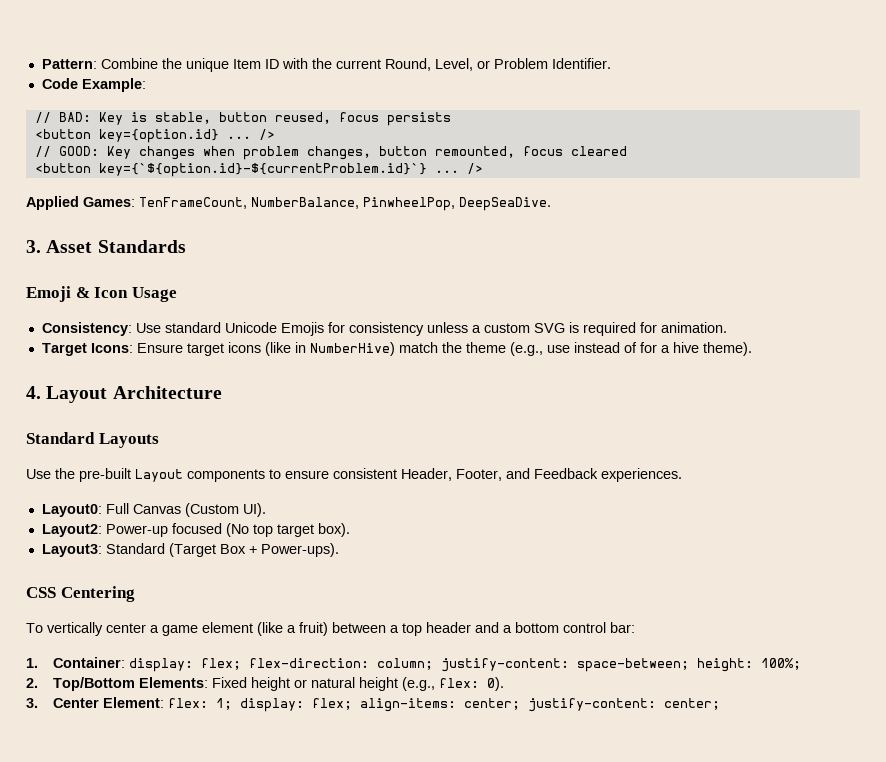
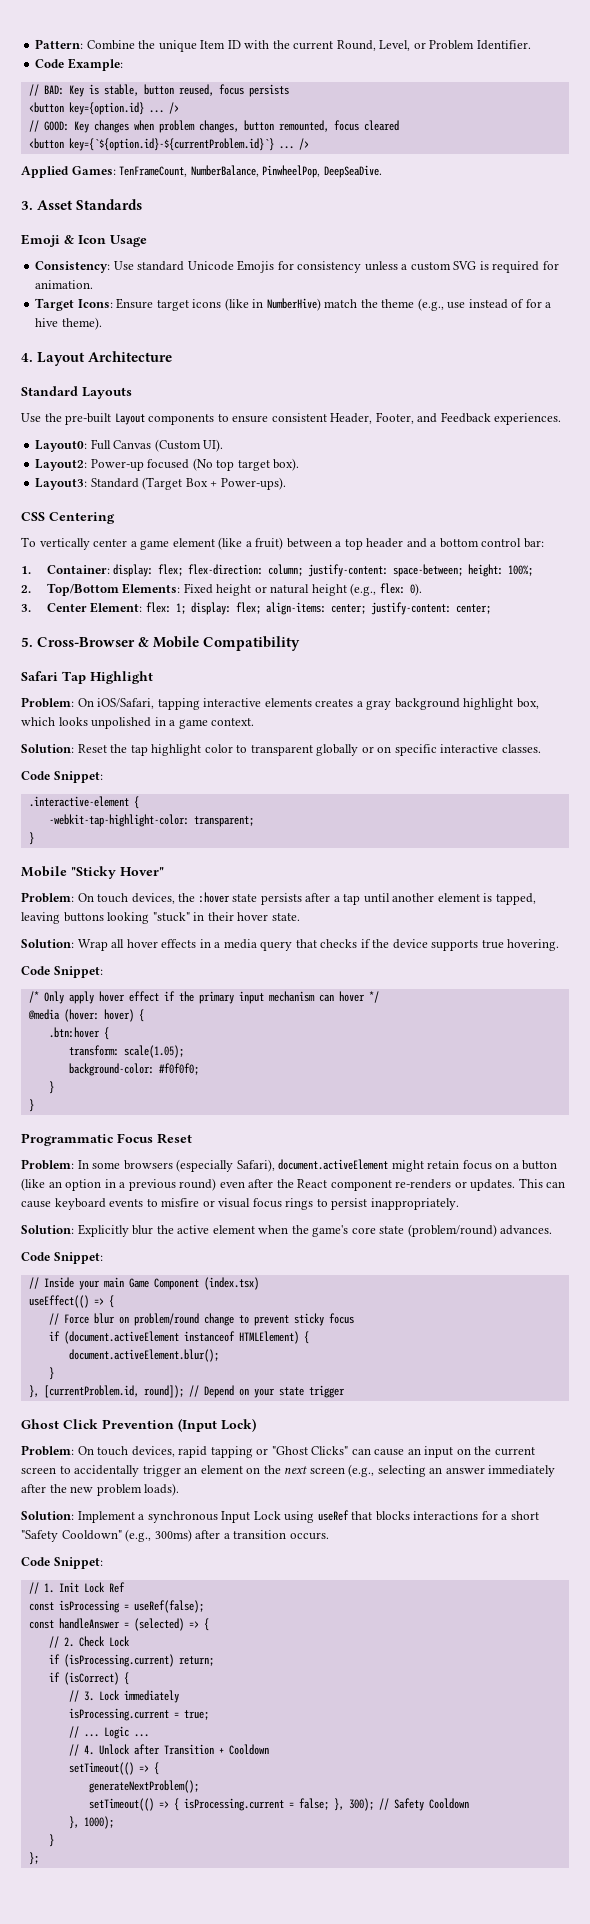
(720, 704) none -> [21,636,301,651] [21,671,153,684] [21,697,539,710] [21,717,255,729] [21,744,541,756] [21,771,103,783] [28,796,139,809] [48,814,254,827] [28,832,34,845] [21,866,164,879] [21,892,536,905] [21,912,300,924] [21,939,560,951] [21,966,103,978] [28,991,379,1004] [27,1009,144,1022] [48,1027,109,1040] [68,1045,184,1058] [68,1063,199,1076] [48,1081,54,1094] [28,1099,34,1112] [21,1133,192,1146] [21,1159,558,1172] [21,1178,566,1191] [21,1198,459,1210] [21,1224,553,1237] [21,1252,103,1264] [28,1277,259,1290] [28,1295,114,1308] [48,1313,354,1326] [48,1331,309,1344] [68,1349,219,1362] [48,1367,54,1380] [28,1385,345,1398] [21,1418,256,1432] [21,1445,535,1458] [21,1464,556,1477] [21,1483,180,1496] [21,1510,539,1523] [21,1529,329,1542] [21,1557,103,1569] [28,1582,125,1594] [28,1600,204,1613] [28,1618,209,1631] [48,1636,130,1648] [48,1654,214,1667] [48,1672,129,1685] [68,1690,179,1703] [68,1708,209,1721] [68,1726,149,1739] [68,1744,269,1756] [68,1762,159,1775] [88,1780,199,1793] [88,1798,469,1811] [68,1816,114,1829] [48,1834,54,1847] [28,1852,39,1865] // 5. Cross-Browser & Mobile Compatibility // Safari Tap Highlight // Problem: On iOS/Safari, tapping interactive elements creates a gray background highlight box, which looks unpolished in a game context. // Solution: Reset the tap highlight color to transparent globally or on specific interactive classes. // Code Snippet: // .interactive-element { // -webkit-tap-highlight-color: transparent; // } // Mobile "Sticky Hover" // Problem: On touch devices, the :hover state persists after a tap until another element is tapped, leaving buttons looking "stuck" in their hover state. // Solution: Wrap all hover effects in a media query that checks if the device supports true hovering. // Code Snippet: // /* Only apply hover effect if the primary input mechanism can hover */ // @media (hover: hover) { // .btn:hover { // transform: scale(1.05); // background-color: #f0f0f0; // } // } // Programmatic Focus Reset // Problem: In some browsers (especially Safari), document.activeElement might retain focus on a button (like an option in a previous round) even after the React component re-renders or updates. This can cause keyboard events to misfire or visual focus rings to persist inappropriately. // Solution: Explicitly blur the active element when the game's core state (problem/round) advances. // Code Snippet: // // Inside your main Game Component (index.tsx) // useEffect(() => { // // Force blur on problem/round change to prevent sticky focus // if (document.activeElement instanceof HTMLElement) { // document.activeElement.blur(); // } // }, [currentProblem.id, round]); // Depend on your state trigger // Ghost Click Prevention (Input Lock) // Problem: On touch devices, rapid tapping or "Ghost Clicks" can cause an input on the current screen to accidentally trigger an element on the next screen (e.g., selecting an answer immediately after the new problem loads). // Solution: Implement a synchronous Input Lock using useRef that blocks interactions for a short "Safety Cooldown" (e.g., 300ms) after a transition occurs. // Code Snippet: // // 1. Init Lock Ref // const isProcessing = useRef(false); // const handleAnswer = (selected) => { // // 2. Check Lock // if (isProcessing.current) return; // if (isCorrect) { // // 3. Lock immediately // isProcessing.current = true; // // ... Logic ... // // 4. Unlock after Transition + Cooldown // setTimeout(() => { // generateNextProblem(); // setTimeout(() => { isProcessing.current = false; }, 300); // Safety Cooldown // }, 1000); // } // };

